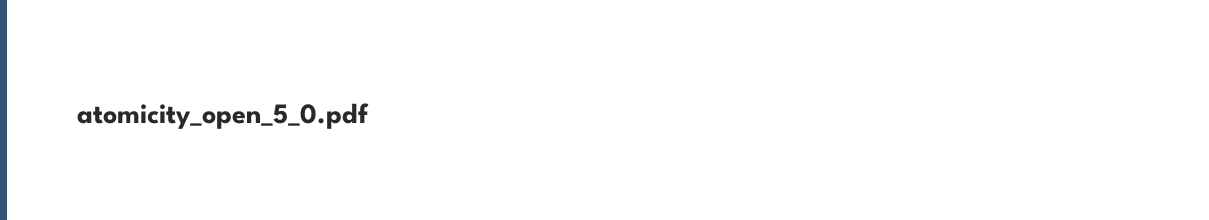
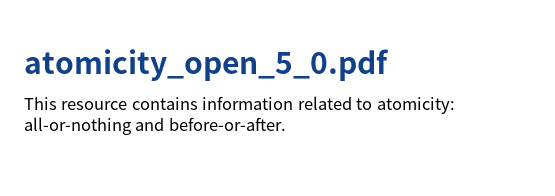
(369, 116) none -> [24,96,455,114] [24,117,286,135] // This resource contains information related to atomicity: all-or-nothing and before-or-after.

